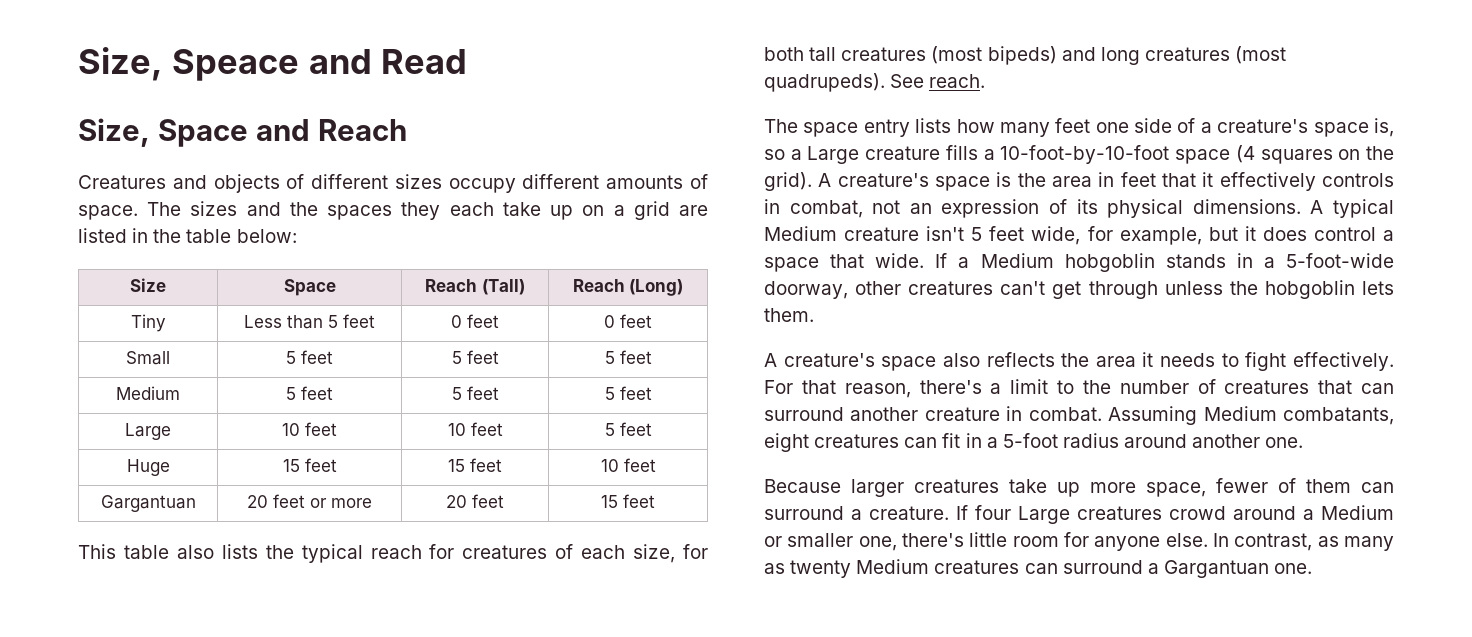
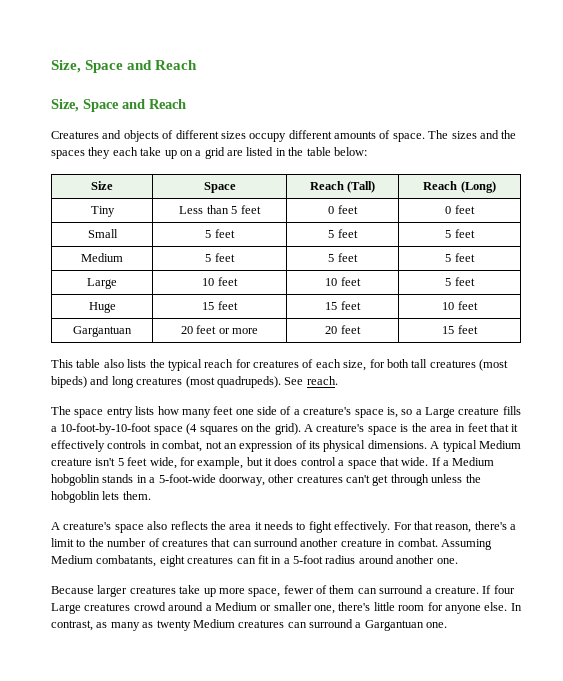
[78,47,467,81] Size, Speace and Read -> [51,60,198,73] Size, Space and Reach

